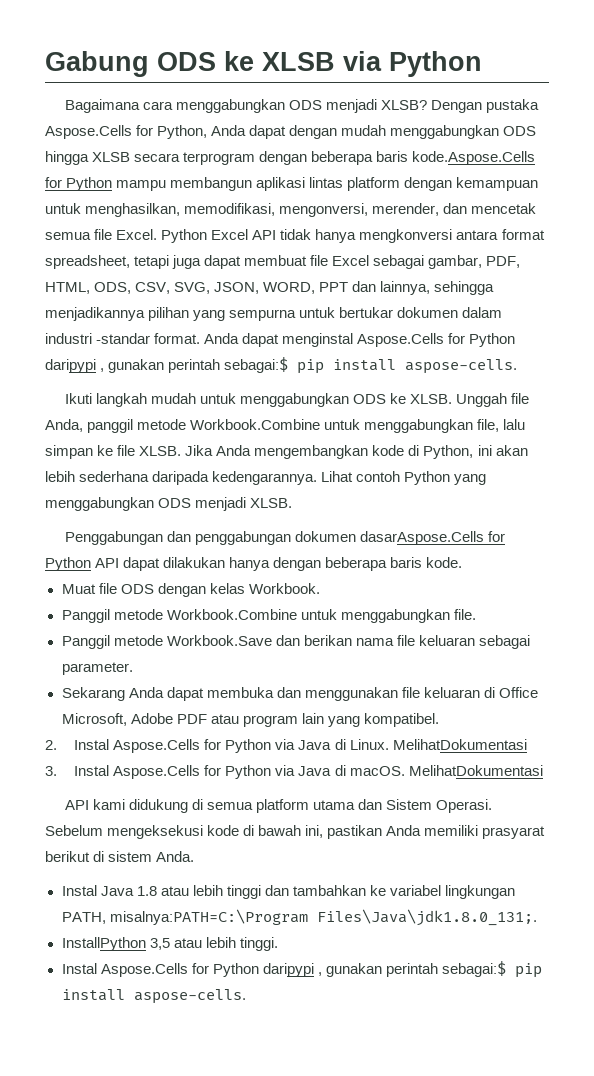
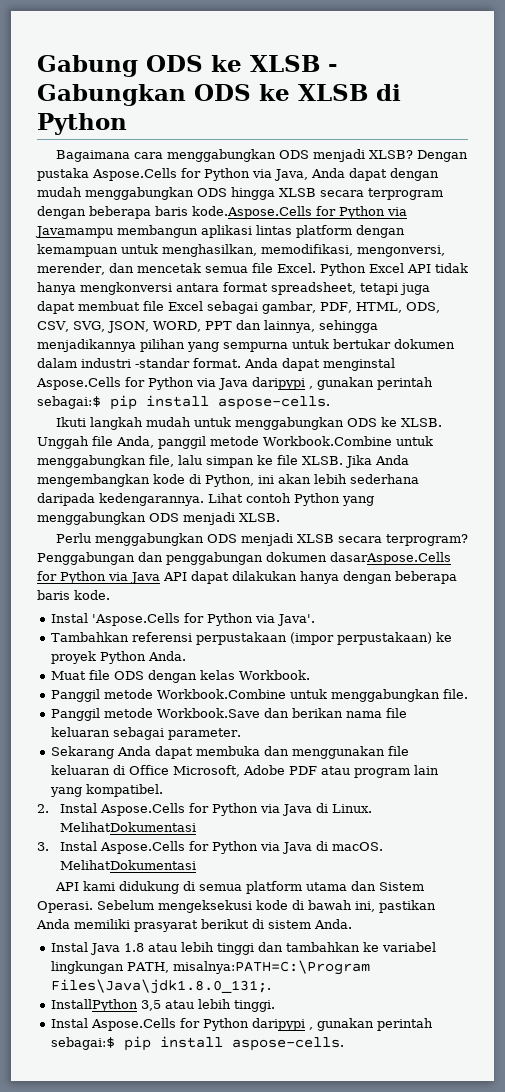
[343,51,382,71] via -> [328,64,338,72] [37,84,401,106] - Gabungkan ODS ke XLSB di
[157,125,208,139] Python, -> [204,168,308,181] Python via Java,
[116,180,167,191] mampu -> [387,207,407,216] [35,226,113,238] via Javamampu
(516, 340) none -> [196,378,248,390] via Java
(293, 503) none -> [55,533,468,546] Perlu menggabungkan ODS menjadi XLSB secara terprogram?
(91, 564) none -> [108,572,160,584] via Java
(463, 562) none -> [50,613,315,626] [50,632,452,645] [50,651,186,664] // Instal 'Aspose.Cells for Python via Java'. // Tambahkan referensi perpustakaan (impor perpustakaan) ke proyek Python Anda.

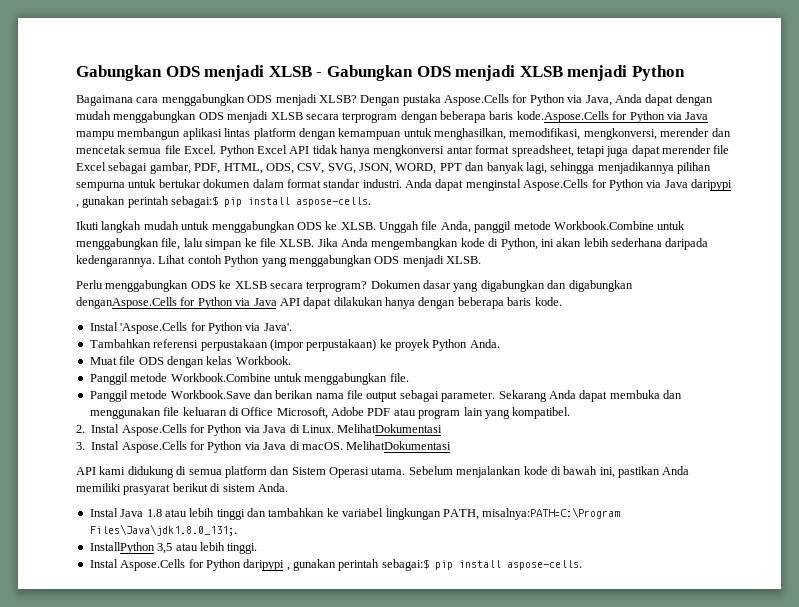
[37,55,242,77] Gabung ODS ke -> [76,65,265,81] Gabungkan ODS menjadi
[259,84,401,101] ke XLSB di -> [455,65,628,81] menjadi XLSB menjadi
[231,187,275,200] hingga -> [227,111,269,123] menjadi
[35,226,113,238] Javamampu -> [685,112,709,120] [76,131,115,140] Java mampu
[357,245,445,257] [37,263,105,275] mengonversi, merender, -> [583,128,710,140] mengkonversi, merender
[176,283,219,292] antara -> [446,146,473,154] antar
[78,301,140,311] membuat -> [662,145,711,154] merender
[263,320,315,333] lainnya, -> [486,162,547,174] banyak lagi,
[187,342,219,352] yang -> (711, 168) none
[81,358,241,368] industri -standar format. -> [286,179,402,188] format standar industri.
[240,533,293,546] menjadi -> [219,280,232,289] ke
[37,552,451,565] Penggabungan dan penggabungan dokumen dasarAspose.Cells -> [370,280,633,292] [76,297,177,309] Dokumen dasar yang digabungkan dan digabungkan denganAspose.Cells
[50,727,110,737] keluaran -> [366,391,398,402] output
(241, 734) // -> (496, 396) none
[305,882,347,891] utama -> (267, 472) none
[37,900,252,913] Operasi. Sebelum mengeksekusi -> [329,466,522,478] Operasi utama. Sebelum menjalankan

